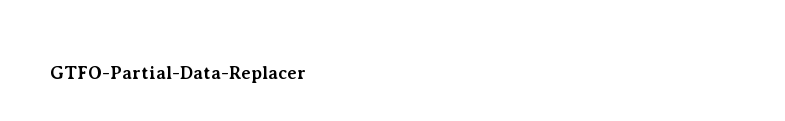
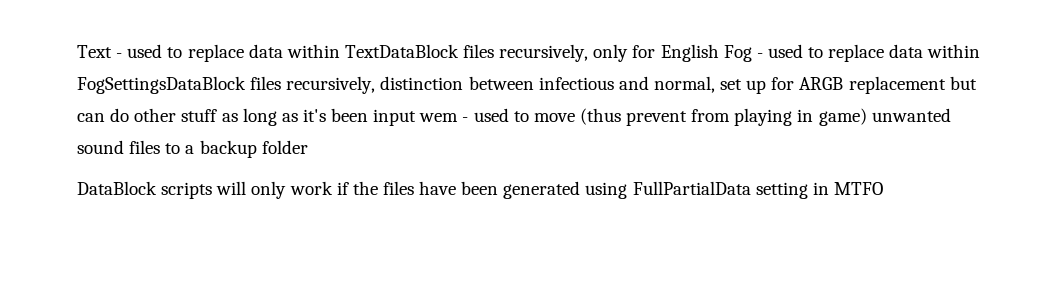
[50,66,306,83] GTFO-Partial-Data-Replacer -> [77,44,981,62] [77,76,977,94] [77,108,951,126] [77,140,308,158] [77,181,883,199] Text - used to replace data within TextDataBlock files recursively, only for English Fog - used to replace data within FogSettingsDataBlock files recursively, distinction between infectious and normal, set up for ARGB replacement but can do other stuff as long as it's been input wem - used to move (thus prevent from playing in game) unwanted sound files to a backup folder // DataBlock scripts will only work if the files have been generated using FullPartialData setting in MTFO

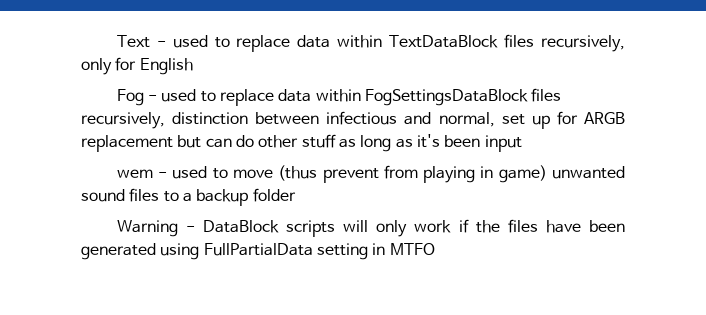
(719, 53) none -> (193, 66) //
(417, 117) none -> (522, 143) //
(308, 147) none -> [116,220,195,237] Warning -

